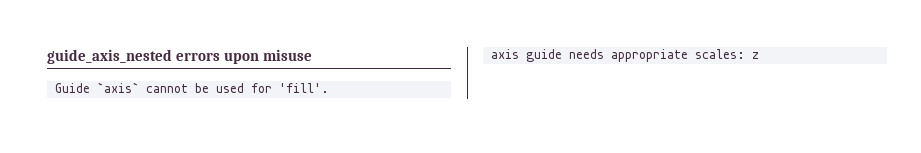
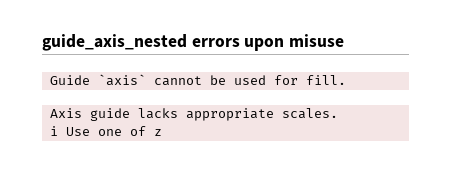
[278,83,329,93] [490,49,745,62] 'fill'. // axis guide needs appropriate scales: -> [306,75,347,85] [50,108,339,121] [50,126,147,136] fill. // Axis guide lacks appropriate scales. // i Use one of

